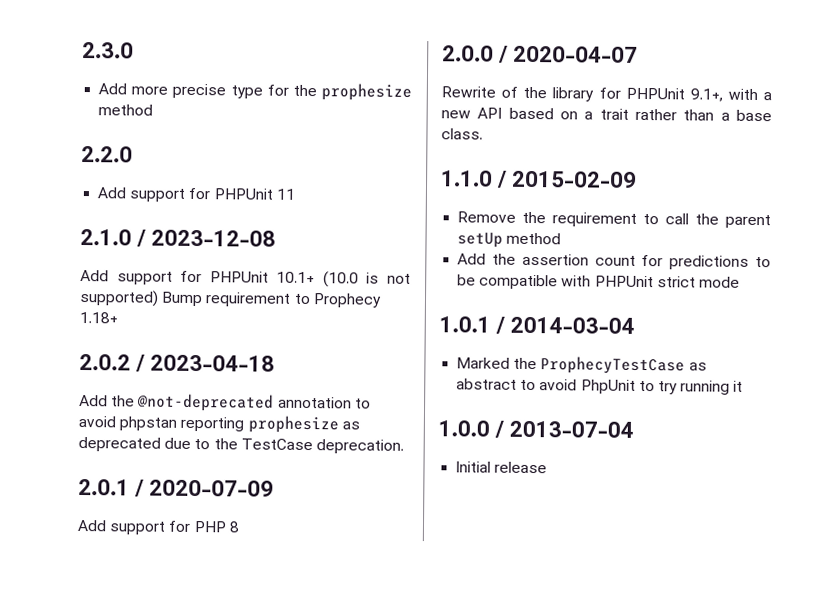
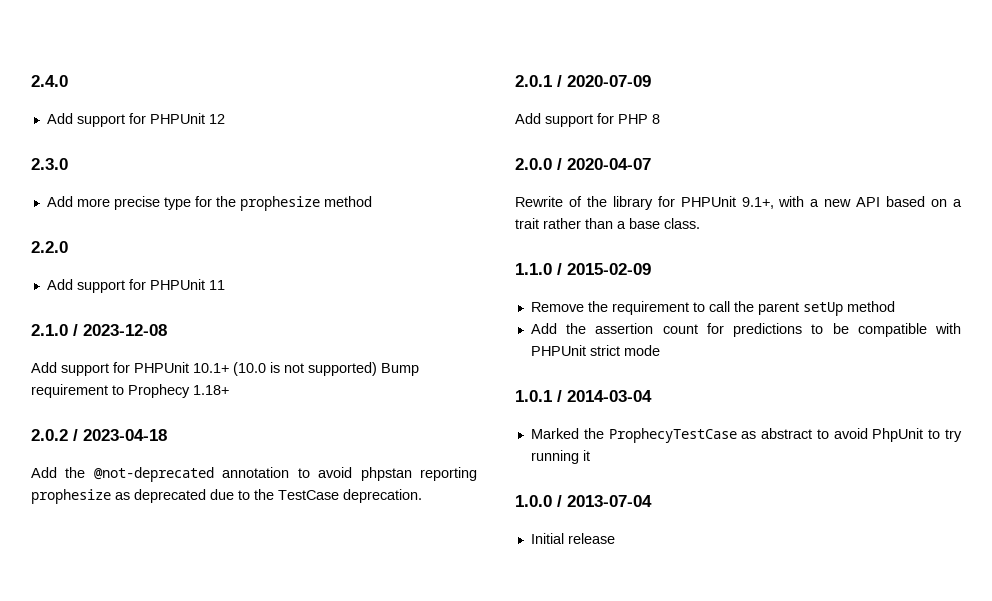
(82, 50) none -> [31,75,68,87] [46,113,225,127] 2.4.0 // Add support for PHPUnit 12 //

